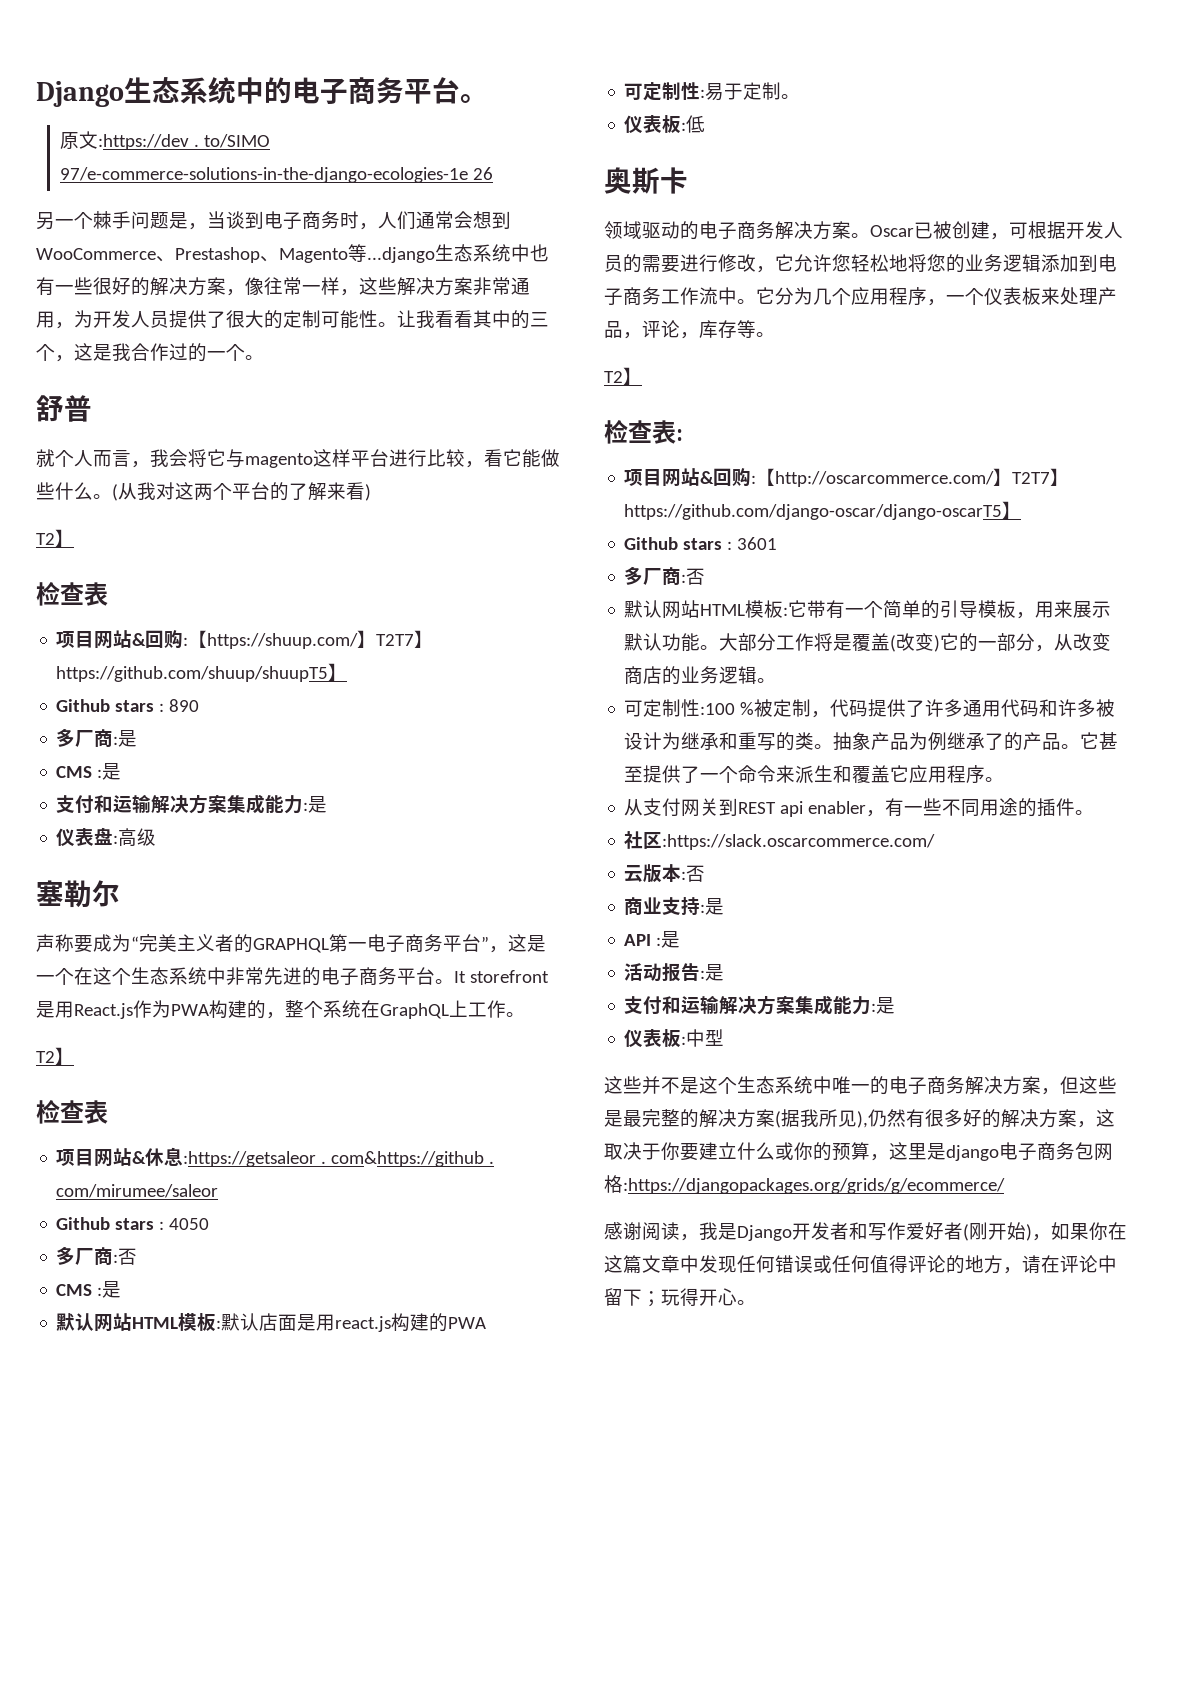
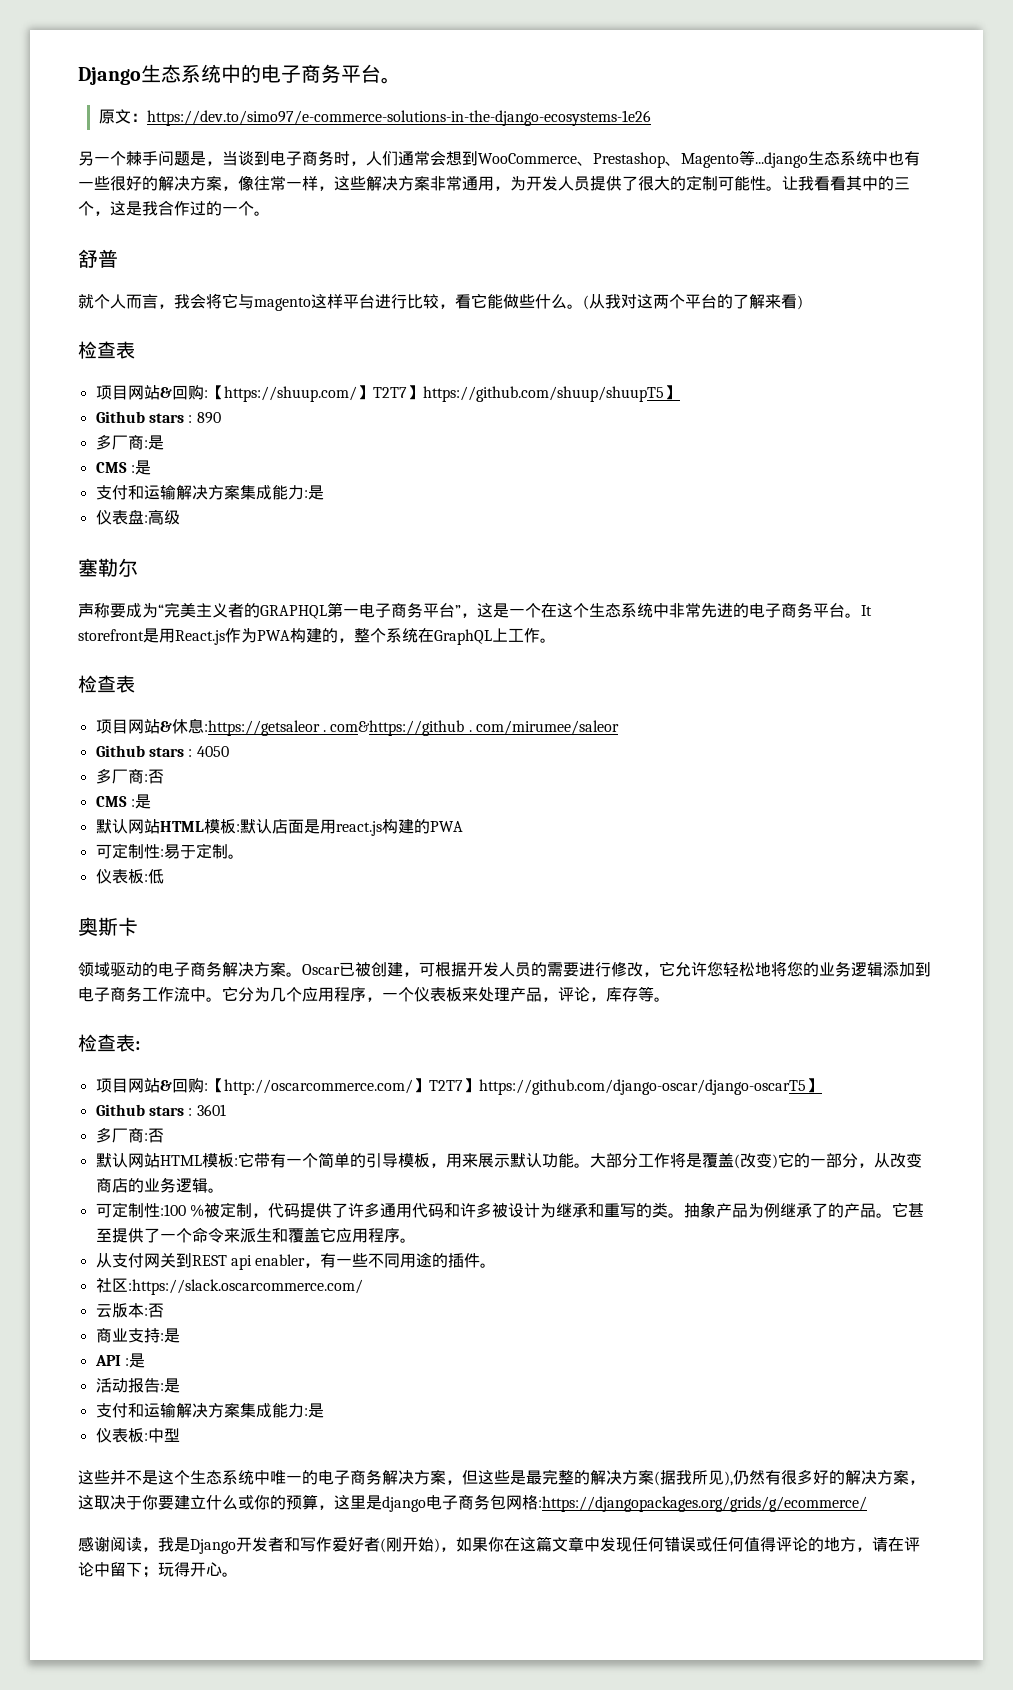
[97,134,270,150] [59,167,493,183] :https://dev . to/SIMO 97/e-commerce-solutions-in-the-django-ecologies-1e 26 -> [130,110,651,126] ：https://dev.to/simo97/e-commerce-solutions-in-the-django-ecosystems-1e26
[36,529,74,547] // T2】 -> (803, 302) none
[36,1047,74,1065] // T2】 -> (556, 640) none
[604,367,642,385] // T2】 -> (670, 999) none

